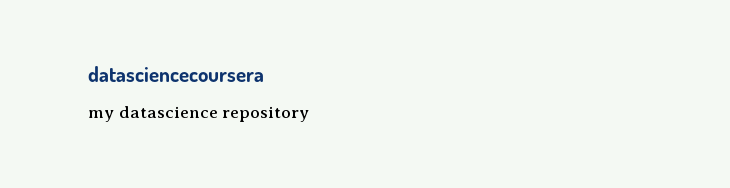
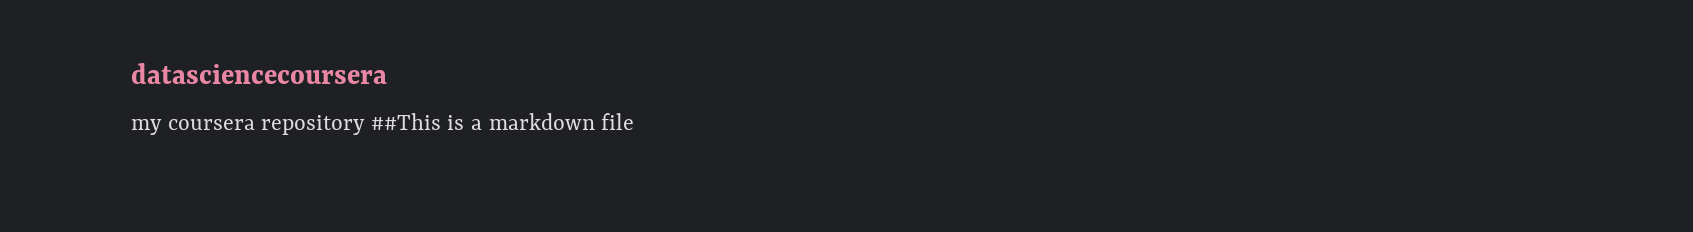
[118,106,310,122] datascience repository -> [167,113,635,135] coursera repository ##This is a markdown file

